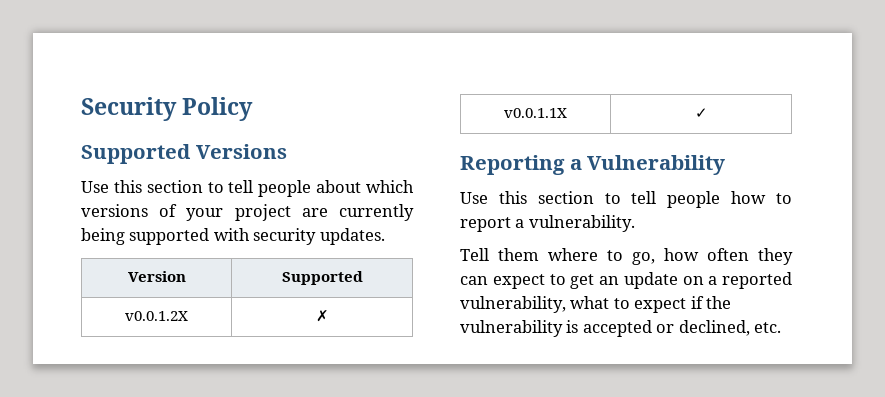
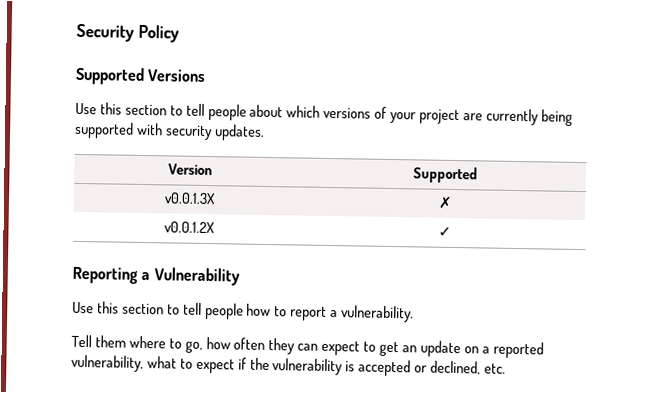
[125,311,188,321] v0.0.1.2X -> [164,192,216,205] v0.0.1.3X
[504,108,567,118] v0.0.1.1X -> [164,221,215,234] v0.0.1.2X

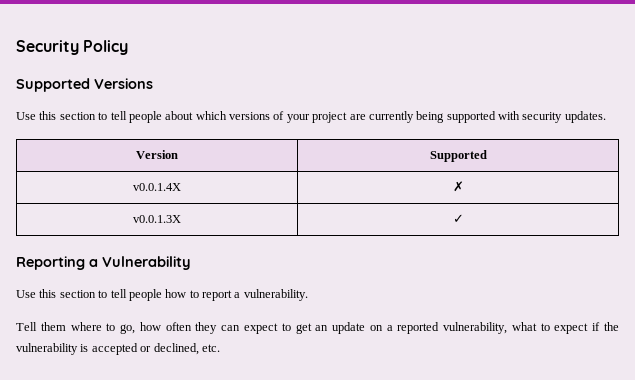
[164,192,216,205] v0.0.1.3X -> [133,183,181,191] v0.0.1.4X
[164,221,215,234] v0.0.1.2X -> [133,215,181,223] v0.0.1.3X

